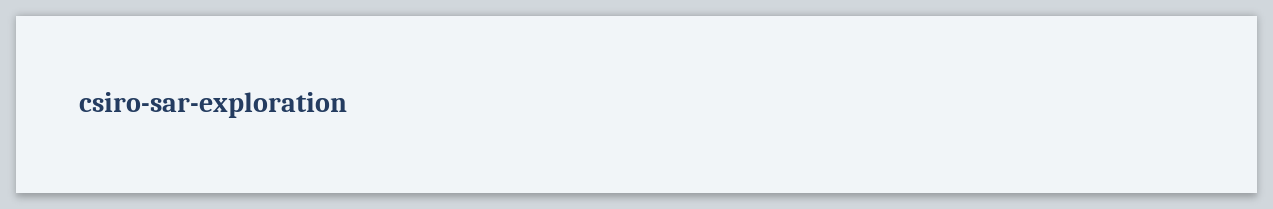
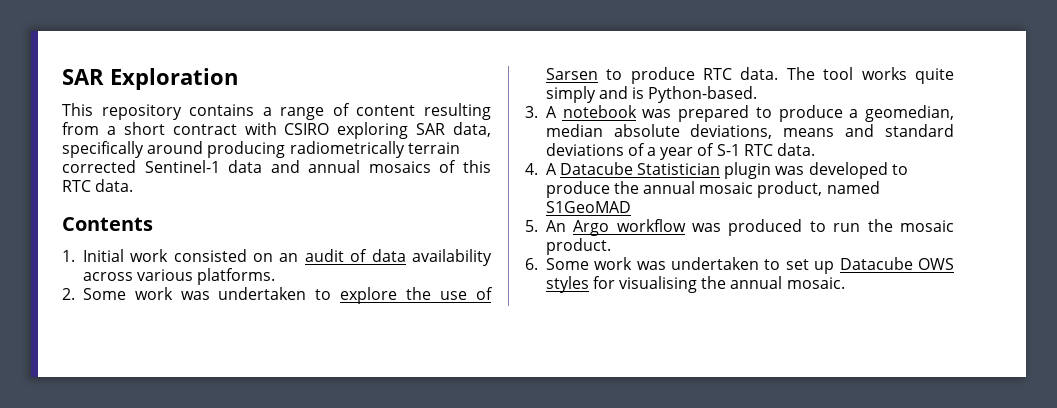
[79,92,347,118] csiro-sar-exploration -> [62,68,238,90] [62,103,491,120] [62,122,491,139] [62,141,460,158] [62,160,491,173] [62,179,134,192] [62,217,153,231] [62,249,492,266] [82,268,276,285] [62,287,493,304] [545,67,954,84] [545,86,758,103] [525,105,954,122] [545,124,954,139] [545,143,816,160] [525,162,908,179] [545,181,880,198] [545,201,631,213] [525,219,954,236] [545,238,611,255] [525,257,954,274] [545,276,845,293] SAR Exploration // This repository contains a range of content resulting from a short contract with CSIRO exploring SAR data, specifically around producing radiometrically terrain corrected Sentinel-1 data and annual mosaics of this RTC data. // Contents // 1. Initial work consisted on an audit of data availability across various platforms. // 2. Some work was undertaken to explore the use of Sarsen to produce RTC data. The tool works quite simply and is Python-based. // 3. A notebook was prepared to produce a geomedian, median absolute deviations, means and standard deviations of a year of S-1 RTC data. // 4. A Datacube Statistician plugin was developed to produce the annual mosaic product, named S1GeoMAD // 5. An Argo workflow was produced to run the mosaic product. // 6. Some work was undertaken to set up Datacube OWS styles for visualising the annual mosaic.

